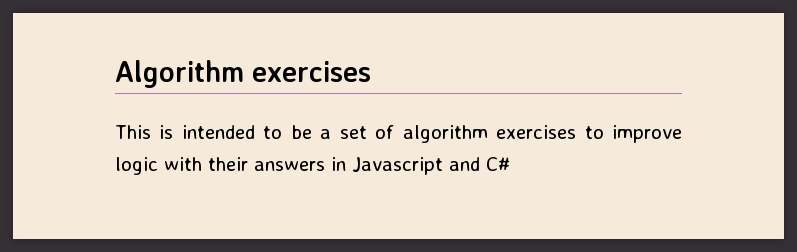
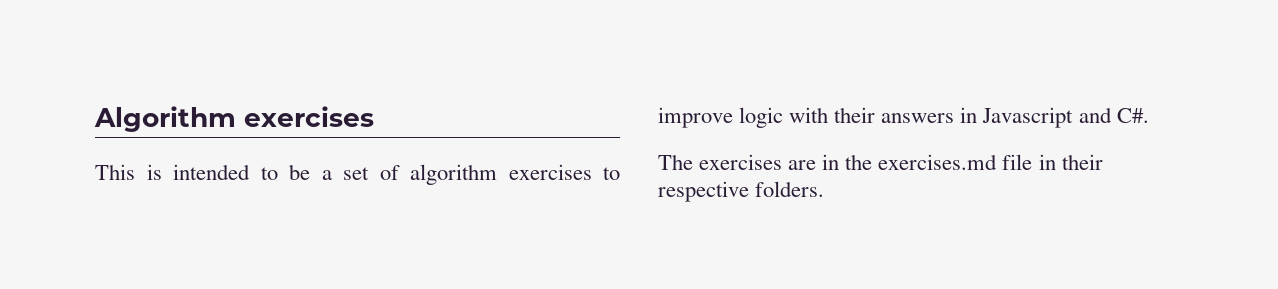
[486,157,510,171] C# -> [1116,108,1149,123] [658,154,1103,170] [658,181,825,202] C#. // The exercises are in the exercises.md file in their respective folders.

